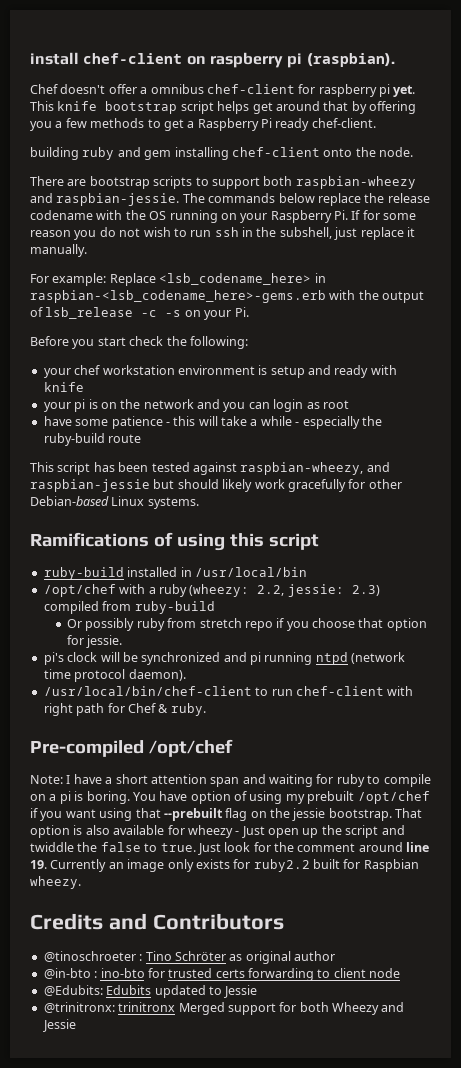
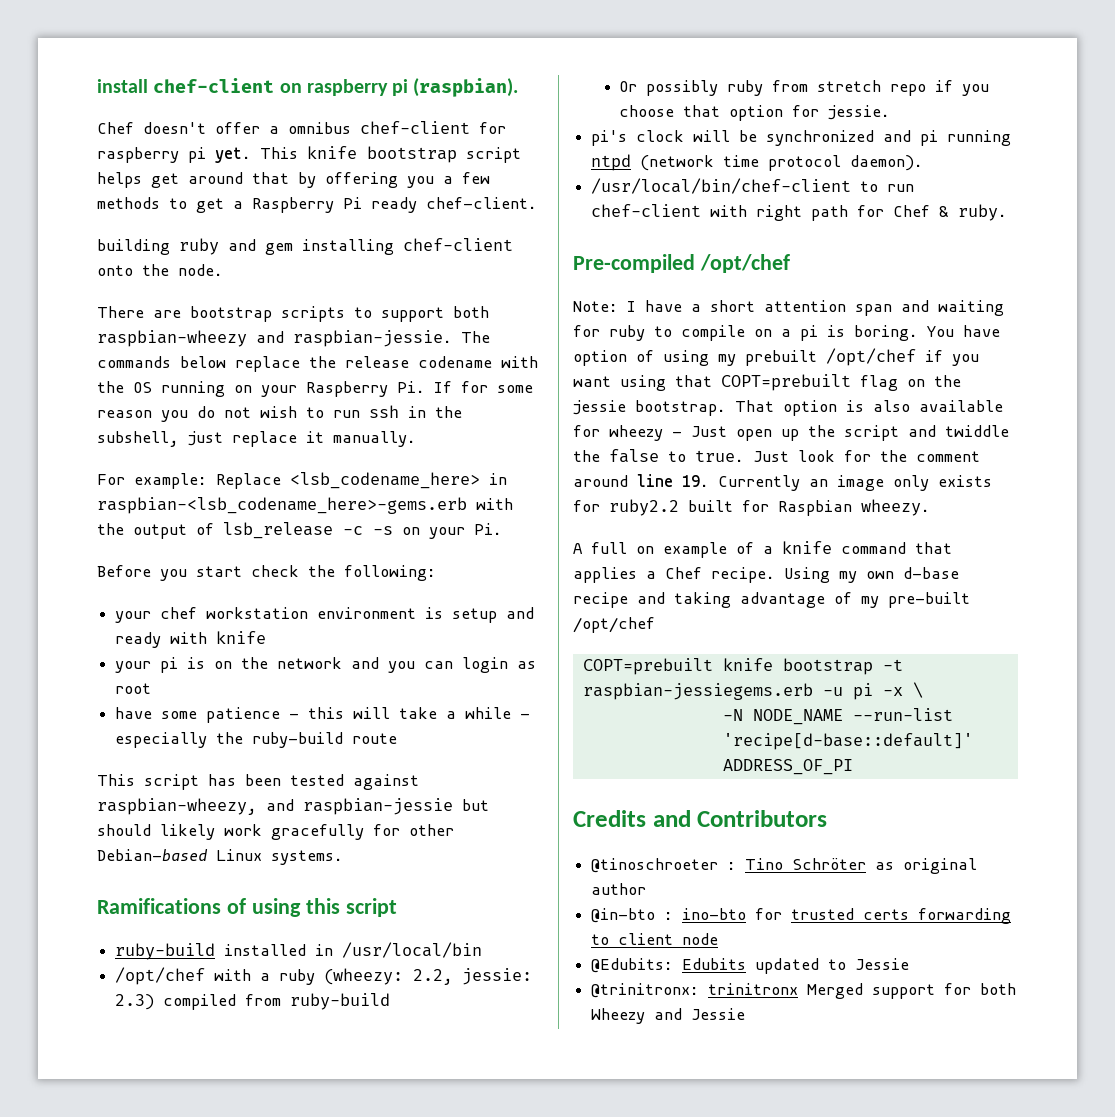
[163,808,223,821] --prebuilt -> [721,374,851,391] COPT=prebuilt
(81, 882) none -> [573,541,952,558] [573,567,959,583] [573,592,970,608] [573,617,655,633] [582,658,903,675] [582,682,923,700] [722,708,953,725] [722,733,973,750] [722,759,853,775] // A full on example of a knife command that applies a Chef recipe. Using my own d-base recipe and taking advantage of my pre-built /opt/chef // COPT=prebuilt knife bootstrap -t raspbian-jessiegems.erb -u pi -x \ // -N NODE_NAME --run-list 'recipe[d-base::default]' ADDRESS_OF_PI

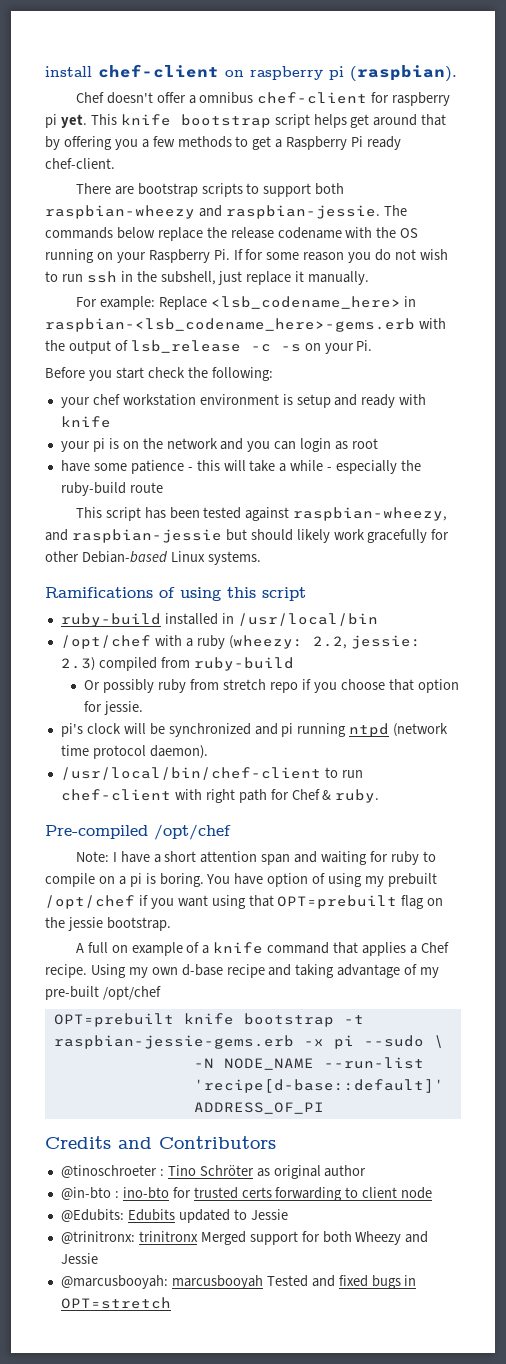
[97,238,513,255] [97,264,223,276] // building ruby and gem installing chef-client onto the node. -> (115, 163) none
[721,374,851,391] COPT=prebuilt -> [277,895,398,909] OPT=prebuilt
[735,400,1003,416] [573,425,1009,441] [573,449,980,463] [573,474,992,491] [573,499,930,516] That option is also available for wheezy - Just open up the script and twiddle the false to true. Just look for the comment around line 19. Currently an image only exists for ruby2.2 built for Raspbian wheezy. -> (171, 924) none
[582,658,713,675] COPT=prebuilt -> [53,1013,174,1027] OPT=prebuilt
[582,683,903,700] raspbian-jessiegems.erb -u pi -x -> [53,1035,424,1049] raspbian-jessie-gems.erb -x pi --sudo
(746, 1014) none -> [60,1275,417,1289] [60,1297,171,1309] // @marcusbooyah: marcusbooyah Tested and fixed bugs in OPT=stretch

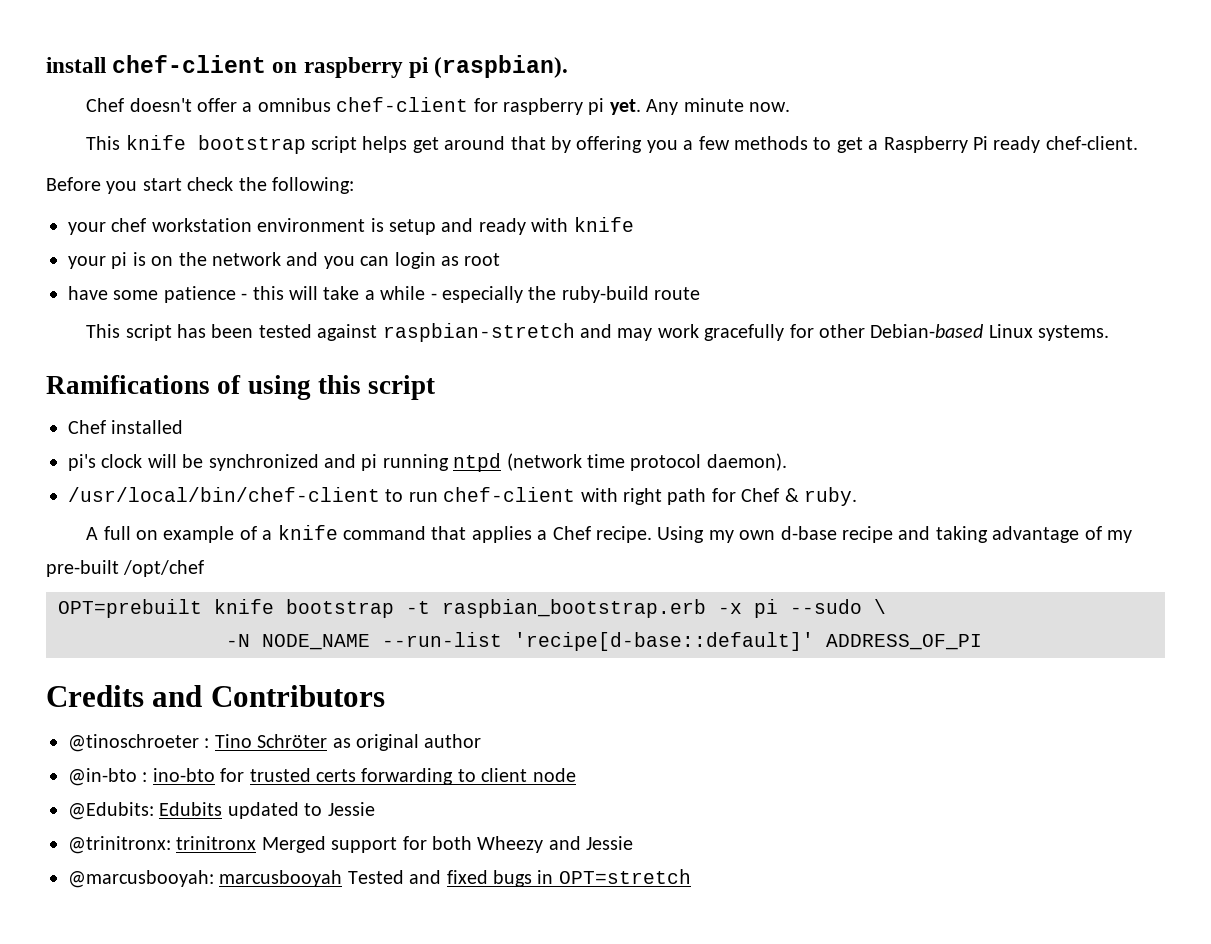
(87, 121) none -> [646,98,790,115] Any minute now. //
[75,183,345,197] [45,205,407,219] [45,227,419,241] [45,249,448,263] [45,271,370,285] [75,296,417,310] [45,318,446,332] [45,340,373,354] // There are bootstrap scripts to support both raspbian-wheezy and raspbian-jessie. The commands below replace the release codename with the OS running on your Raspberry Pi. If for some reason you do not wish to run ssh in the subshell, just replace it manually. // For example: Replace <lsb_codename_here> in raspbian-<lsb_codename_here>-gems.erb with the output of lsb_release -c -s on your Pi. -> (1138, 143) none
[293,507,448,521] [45,529,330,543] raspbian-wheezy, and raspbian-jessie but should likely -> [382,323,653,342] raspbian-stretch and may
[60,613,161,627] ruby-build -> [68,420,106,434] Chef
[221,613,378,626] [60,635,421,649] [60,657,294,671] [84,679,459,693] [84,701,144,715] in /usr/local/bin // /opt/chef with a ruby (wheezy: 2.2, jessie: 2.3) compiled from ruby-build // Or possibly ruby from stretch repo if you choose that option for jessie. -> (184, 427) none
[45,824,231,840] [75,851,436,865] [45,873,437,887] [45,895,444,909] [45,917,171,931] // Pre-compiled /opt/chef // Note: I have a short attention span and waiting for ruby to compile on a pi is boring. You have option of using my prebuilt /opt/chef if you want using that OPT=prebuilt flag on the jessie bootstrap. -> (857, 496) none
[53,1035,294,1049] raspbian-jessie-gems.erb -> [442,599,706,618] raspbian_bootstrap.erb

